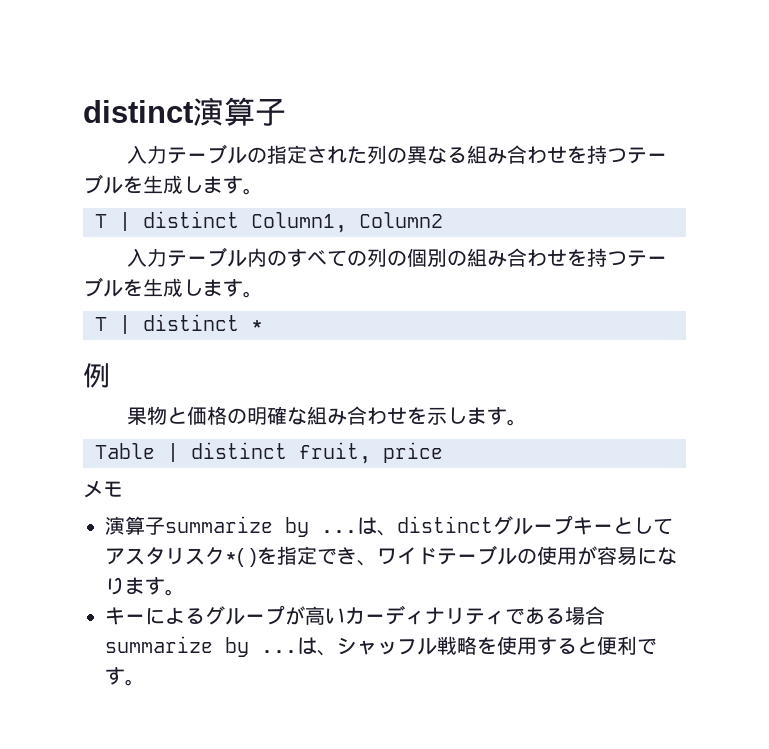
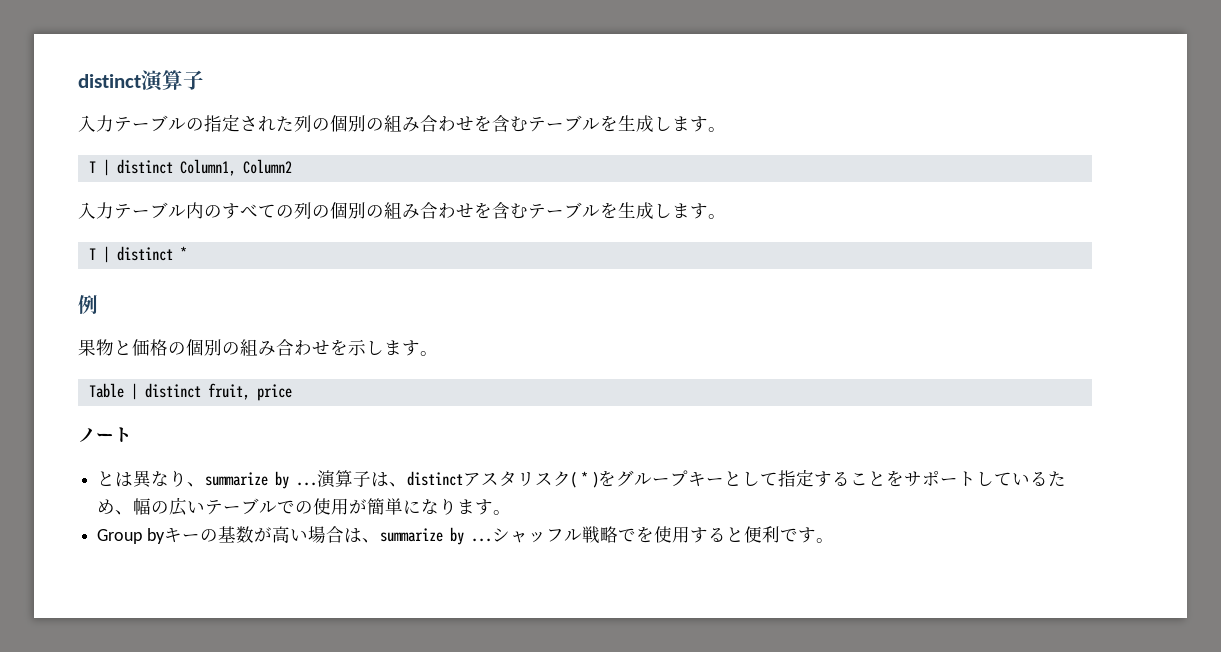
[406,145,627,164] 異なる組み合わせを持つ -> [330,115,528,132] 個別の組み合わせを含む
[586,248,627,267] 持つ -> [492,202,528,219] 含む
[246,406,307,425] 明確な -> [186,339,240,356] 個別の
[83,480,123,498] [105,516,493,537] メモ // 演算子summarize by ...は、distinct -> [78,427,132,442] [97,470,616,489] ノート // とは異なり、summarize by ...演算子は、distinctアスタリスク( * )を
[105,545,517,567] アスタリスク*( )を指定でき、ワイドテーブル -> [777,469,1066,487] [97,497,296,516] 指定することをサポートしているため、幅の広いテーブルで
[597,546,637,566] 容易 -> [367,498,404,515] 簡単
[105,605,605,625] [105,636,337,657] キーによるグループが高いカーディナリティである場合summarize by ...は、 -> [97,526,492,545] Group byキーの基数が高い場合は、summarize by ...
(477, 645) none -> [617,528,636,542] で

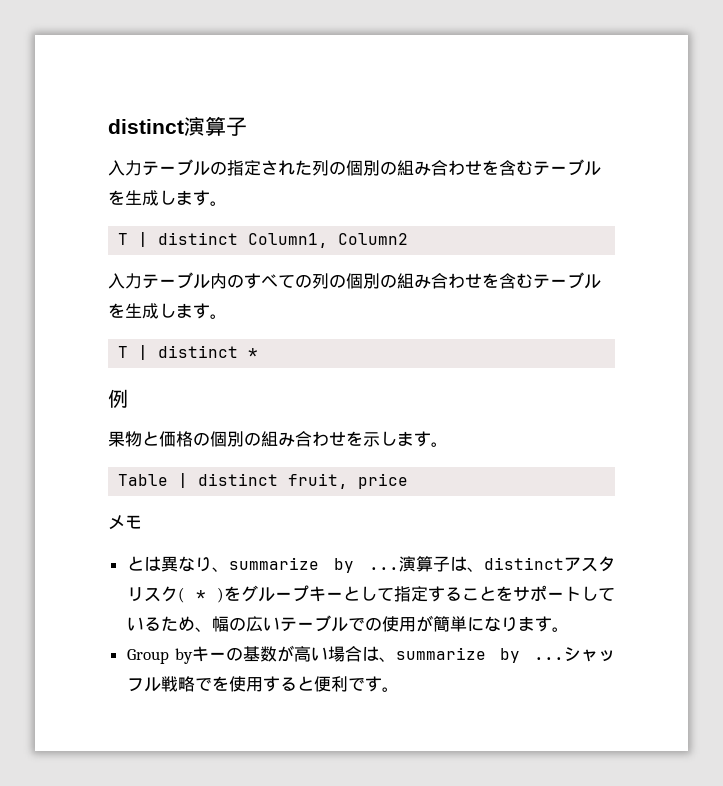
[78,427,132,442] ノート -> [108,515,142,530] メモ

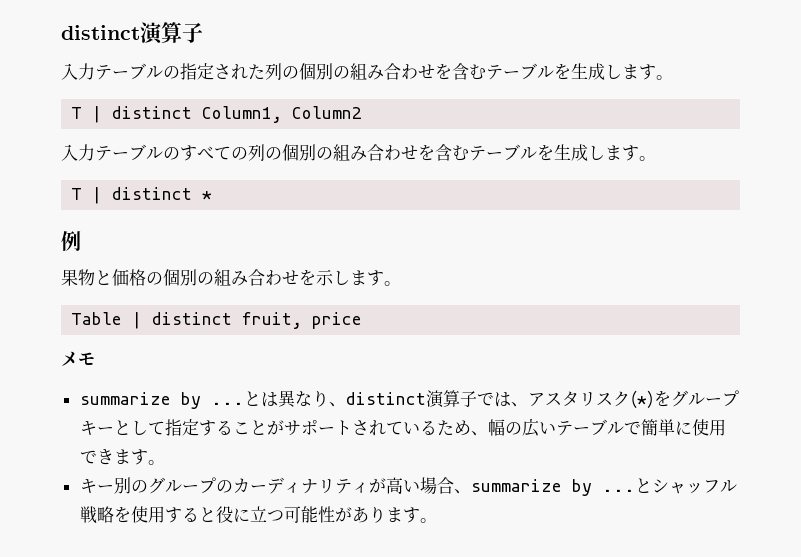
[210,273,227,289] 内 -> (163, 153) none
[126,556,615,573] [126,586,224,603] とは異なり、summarize by ...演算子は、distinctアスタリスク( * ) -> [79,390,654,409] summarize by ...とは異なり、distinct演算子では、アスタリスク(*)
[496,586,513,601] を -> [266,420,284,435] が
[581,586,598,601] し -> [351,420,386,436] され
[364,615,569,632] [126,646,278,664] の使用が簡単になります。 // Group byキーの基数 -> [640,419,726,436] [79,449,165,465] [79,477,369,494] 簡単に使用できます。 // キー別のグループのカーディナリティ
[362,646,565,663] は、summarize by ... -> [453,478,652,496] 、summarize by ...と
[194,677,212,691] で -> (114, 514) none
[313,676,365,692] 便利で -> [215,506,403,523] 役に立つ可能性がありま

